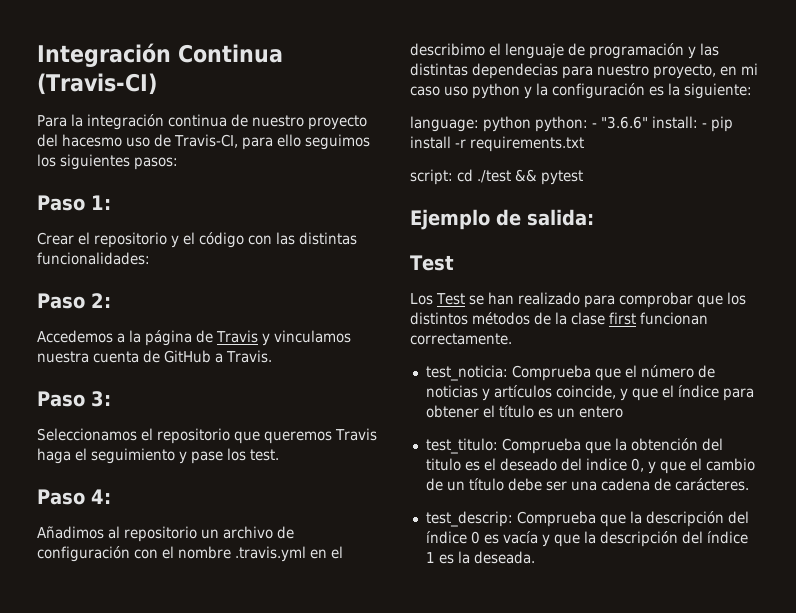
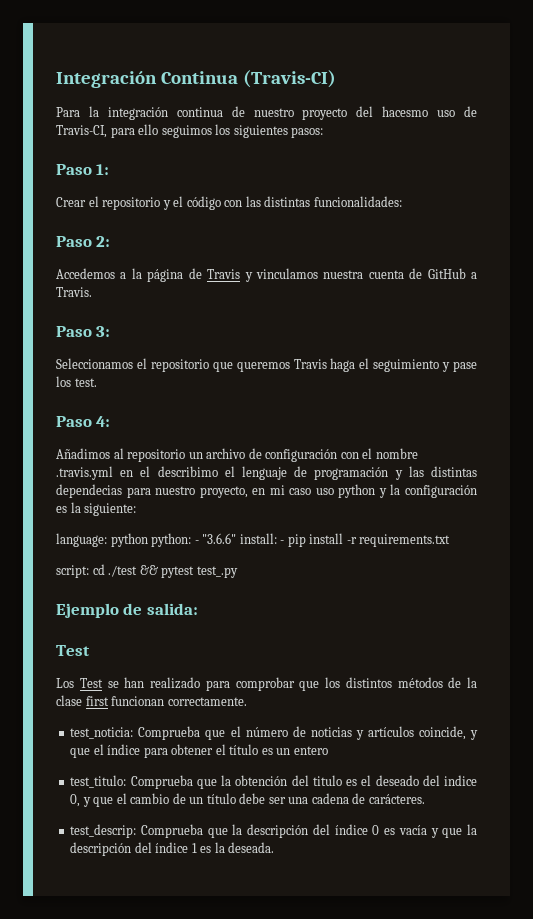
(583, 177) none -> [196,566,238,578] test_.py

